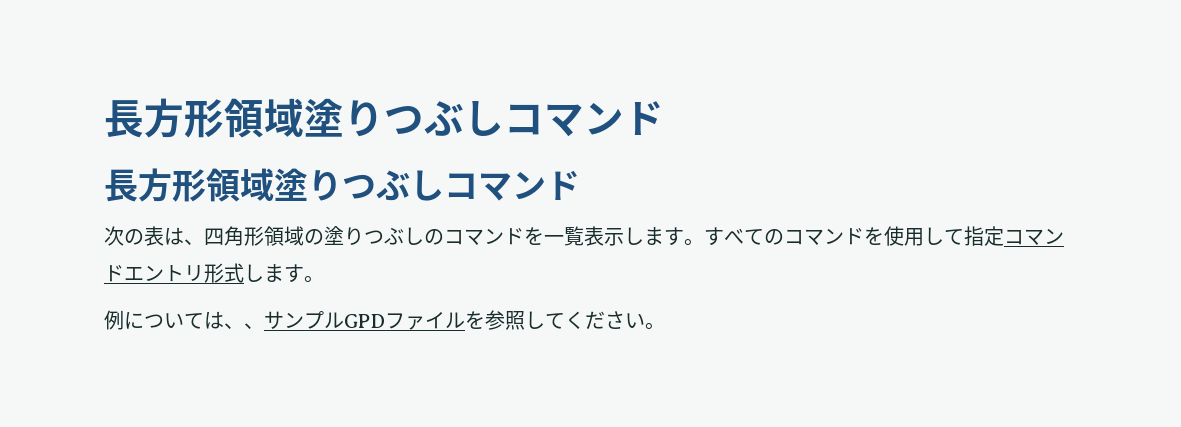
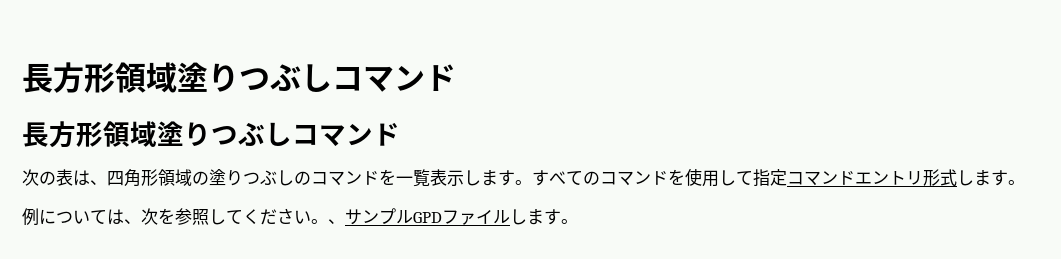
(244, 326) none -> [141,208,328,225] 次を参照してください。
[465,310,645,330] を参照してください -> [510,209,561,225] します

